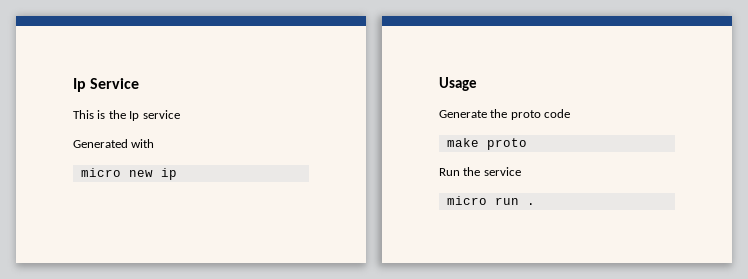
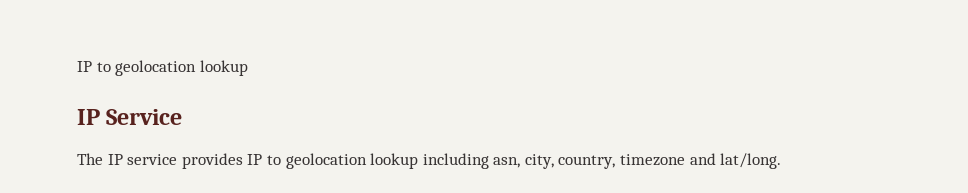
[73,78,140,92] [73,110,180,121] [73,139,155,148] [80,168,177,180] [439,77,477,91] [439,109,571,120] [446,138,527,150] [439,167,521,176] [446,196,535,205] Ip Service // This is the Ip service // Generated with // micro new ip // Usage // Generate the proto code // make proto // Run the service // micro run . -> [77,60,248,76] [77,109,183,125] [77,153,782,169] IP to geolocation lookup // IP Service // The IP service provides IP to geolocation lookup including asn, city, country, timezone and lat/long.

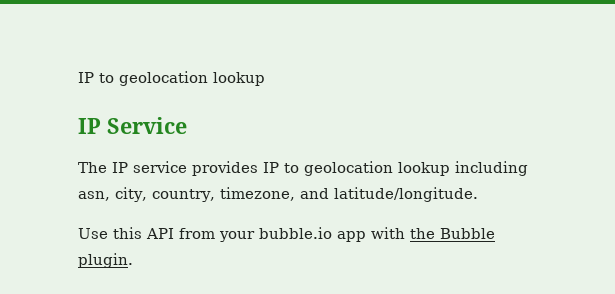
[620,153,782,169] timezone and lat/long. -> [219,187,478,202] [78,227,495,242] [78,253,133,268] timezone, and latitude/longitude. // Use this API from your bubble.io app with the Bubble plugin.

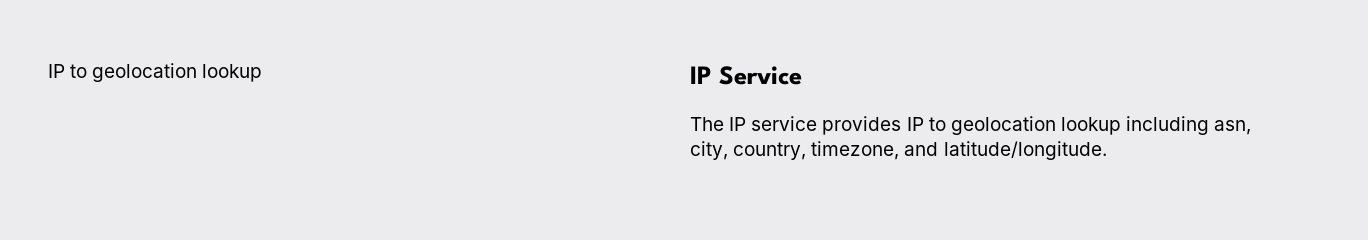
[78,227,495,242] [78,253,133,268] // Use this API from your bubble.io app with the Bubble plugin. -> (1107, 150) none

